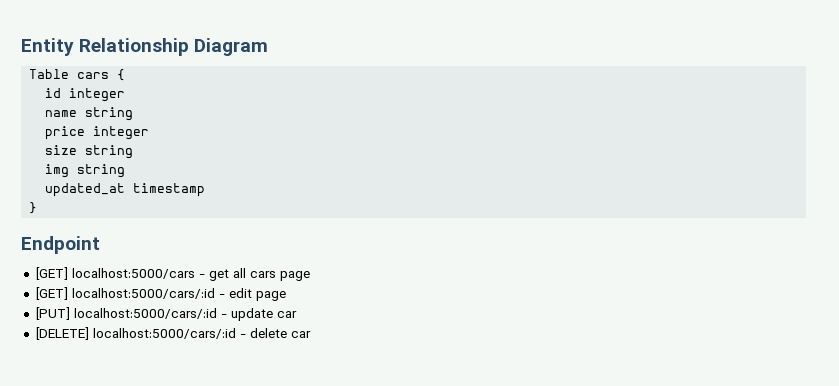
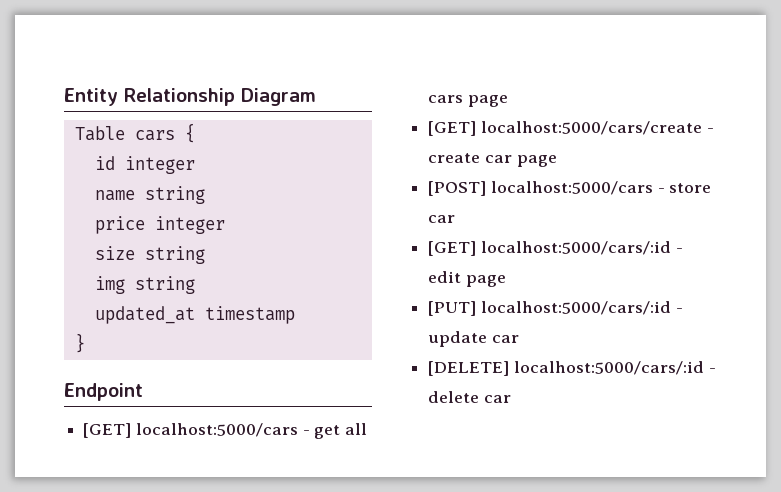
(310, 276) none -> [428,121,714,136] [428,153,557,167] [428,181,712,196] [428,215,456,223] // [GET] localhost:5000/cars/create - create car page // [POST] localhost:5000/cars - store car

